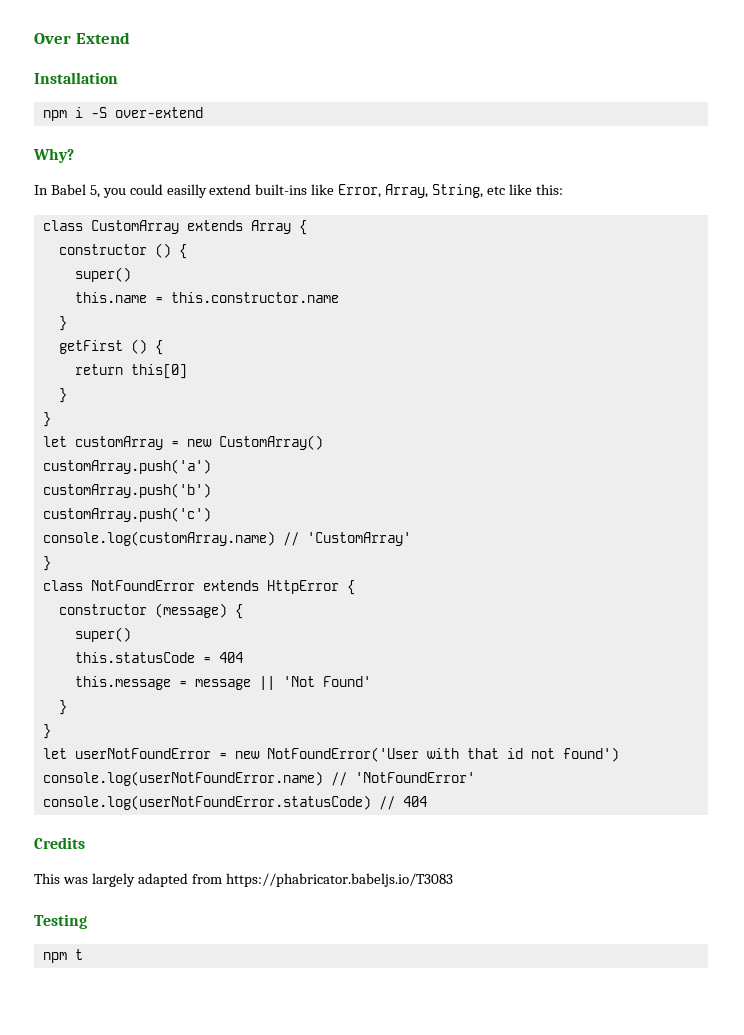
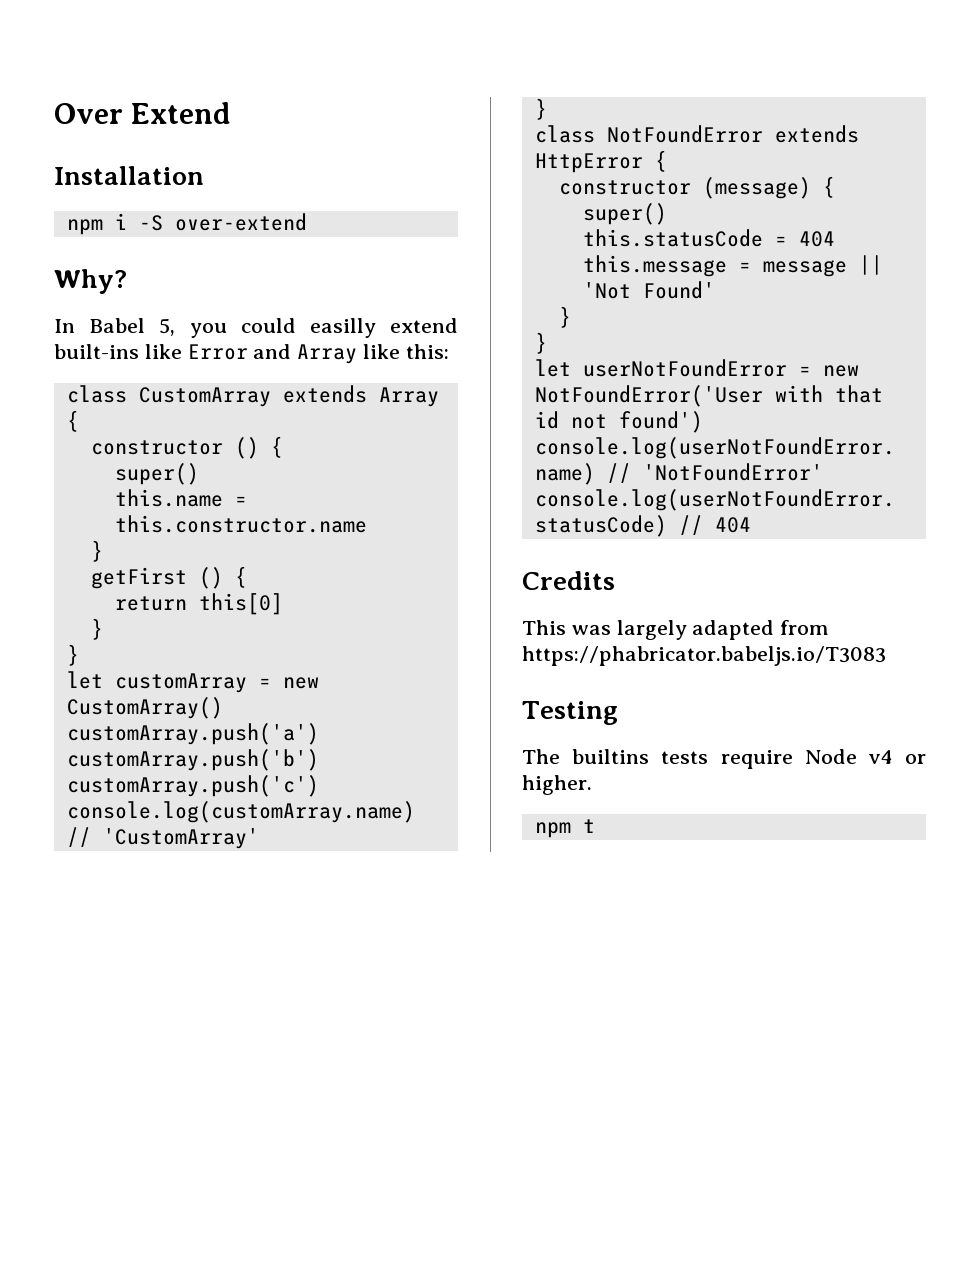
[338,184,505,198] Error, Array, String, etc -> [187,344,358,364] Error and Array
(87, 921) none -> [522,749,926,769] [522,775,592,795] // The builtins tests require Node v4 or higher.

